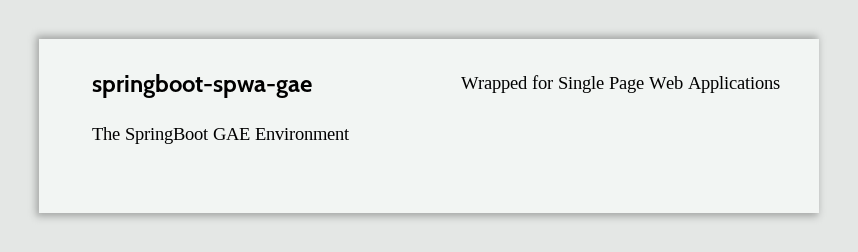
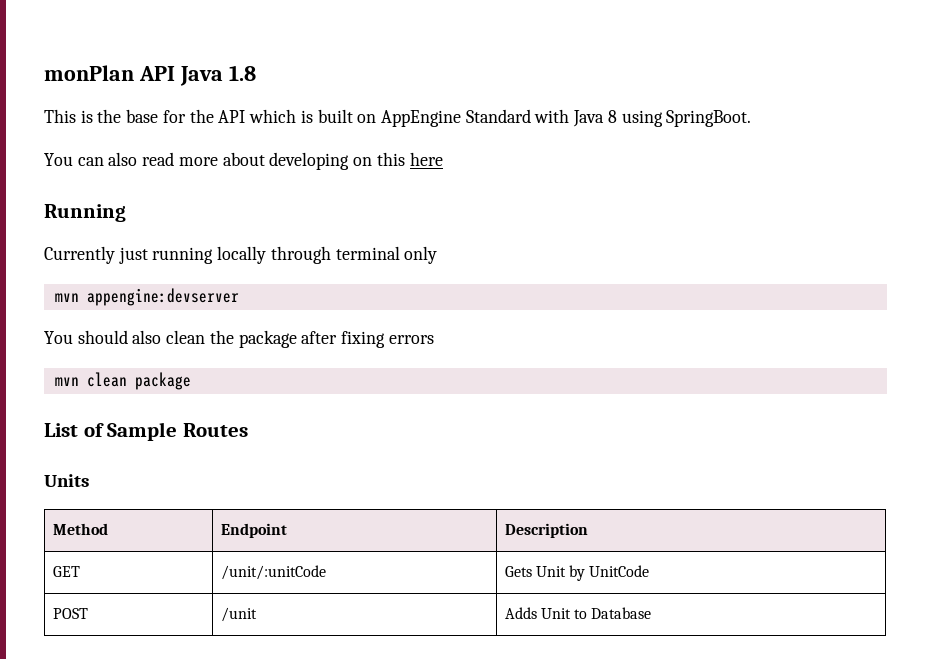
[92,74,312,98] [92,127,350,144] [461,75,780,93] springboot-spwa-gae // The SpringBoot GAE Environment Wrapped for Single Page Web Applications -> [44,65,256,86] [44,109,752,127] [44,152,443,170] [44,204,126,222] [44,246,438,264] [54,288,239,306] [44,330,434,348] [54,372,191,390] [44,422,248,441] [44,474,89,487] [52,523,108,535] [220,523,287,538] [504,523,588,538] [52,566,80,577] [220,565,326,580] [504,565,650,581] [52,608,88,619] [220,607,257,622] [504,607,652,619] monPlan API Java 1.8 // This is the base for the API which is built on AppEngine Standard with Java 8 using SpringBoot. // You can also read more about developing on this here // Running // Currently just running locally through terminal only // mvn appengine:devserver // You should also clean the package after fixing errors // mvn clean package // List of Sample Routes // Units // Method | Endpoint | Description // GET | /unit/:unitCode | Gets Unit by UnitCode // POST | /unit | Adds Unit to Database

